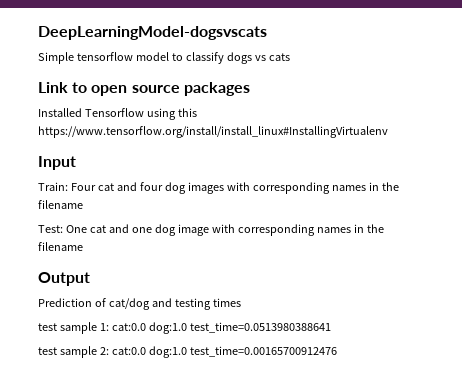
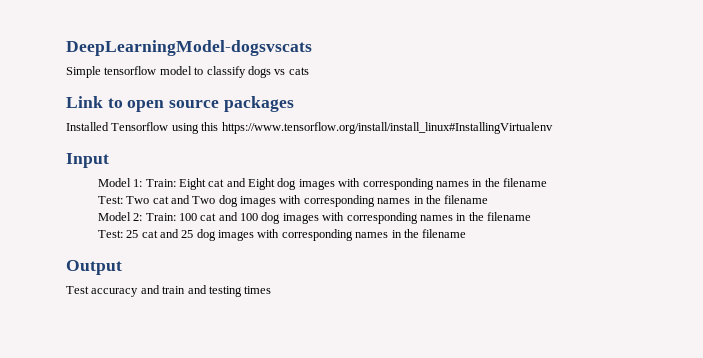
[38,182,399,194] [38,200,83,209] [38,224,209,236] Train: Four cat and four dog images with corresponding names in the filename // Test: One cat and one dog image -> [97,178,548,190] [97,195,489,207] [97,212,532,224] [97,229,255,241] Model 1: Train: Eight cat and Eight dog images with corresponding names in the filename // Test: Two cat and Two dog images with corresponding names in the filename // Model 2: Train: 100 cat and 100 dog images with corresponding names in the filename // Test: 25 cat and 25 dog images
[38,298,150,310] Prediction of cat/dog -> [66,285,186,297] Test accuracy and train
[38,322,331,334] [38,346,337,358] // test sample 1: cat:0.0 dog:1.0 test_time=0.0513980388641 // test sample 2: cat:0.0 dog:1.0 test_time=0.00165700912476 -> (272, 290) none

